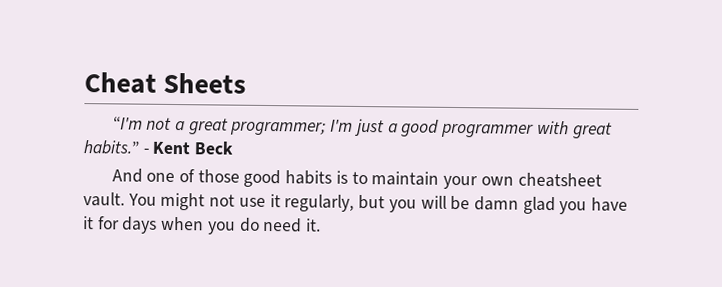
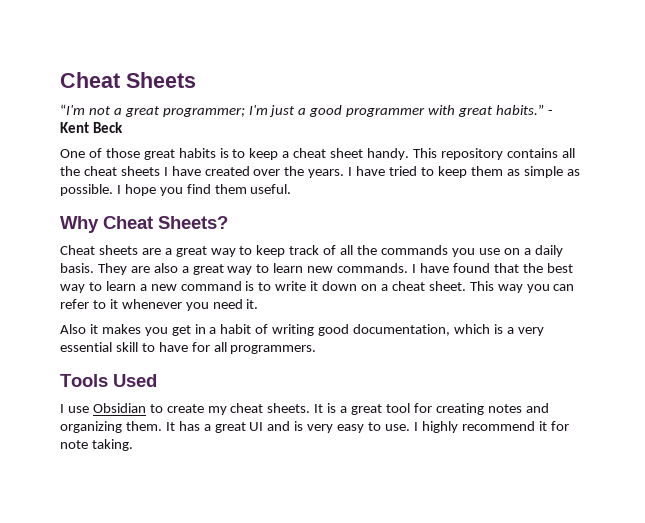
[111,168,176,183] And one -> [60,149,85,158] One
[243,169,282,188] good -> [143,149,175,160] great
[371,171,602,190] [83,192,629,215] [83,216,322,235] maintain your own cheatsheet vault. You might not use it regularly, but you will be damn glad you have it for days when you do need it. -> [249,148,575,160] [60,166,580,178] [60,184,292,196] [60,216,228,233] [60,245,563,257] [60,263,573,275] [60,281,575,293] [60,299,259,311] [60,324,544,336] [60,342,317,354] [60,374,157,387] [60,403,549,415] [60,421,569,433] [60,439,133,451] keep a cheat sheet handy. This repository contains all the cheat sheets I have created over the years. I have tried to keep them as simple as possible. I hope you find them useful. // Why Cheat Sheets? // Cheat sheets are a great way to keep track of all the commands you use on a daily basis. They are also a great way to learn new commands. I have found that the best way to learn a new command is to write it down on a cheat sheet. This way you can refer to it whenever you need it. // Also it makes you get in a habit of writing good documentation, which is a very essential skill to have for all programmers. // Tools Used // I use Obsidian to create my cheat sheets. It is a great tool for creating notes and organizing them. It has a great UI and is very easy to use. I highly recommend it for note taking.

